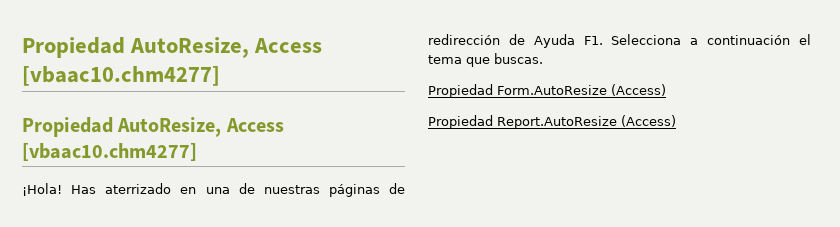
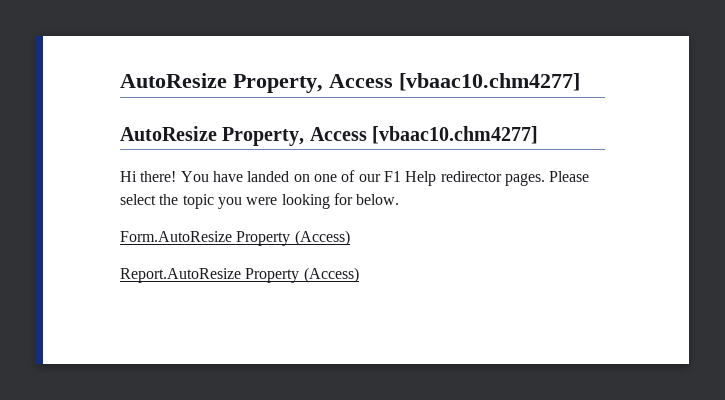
[22,37,323,58] [22,66,220,86] [22,117,284,137] [22,143,197,161] [22,183,405,197] [428,34,811,48] [428,53,543,67] [428,84,607,98] Propiedad AutoResize, Access [vbaac10.chm4277] // Propiedad AutoResize, Access [vbaac10.chm4277] // ¡Hola! Has aterrizado en una de nuestras páginas de redirección de Ayuda F1. Selecciona a continuación el tema que buscas. // Propiedad Form.AutoResize -> [120,73,580,93] [120,126,539,146] [120,170,590,186] [120,193,400,209] [120,231,291,246] AutoResize Property, Access [vbaac10.chm4277] // AutoResize Property, Access [vbaac10.chm4277] // Hi there! You have landed on one of our F1 Help redirector pages. Please select the topic you were looking for below. // Form.AutoResize Property
[428,115,617,129] Propiedad Report.AutoResize -> [120,268,300,283] Report.AutoResize Property

